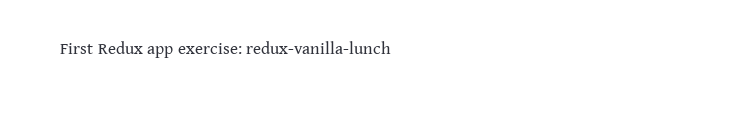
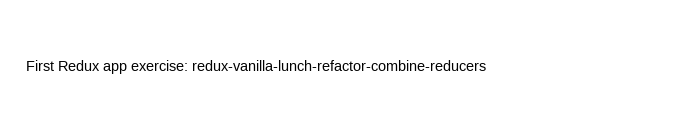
[246,41,392,54] redux-vanilla-lunch -> [192,60,486,71] redux-vanilla-lunch-refactor-combine-reducers

